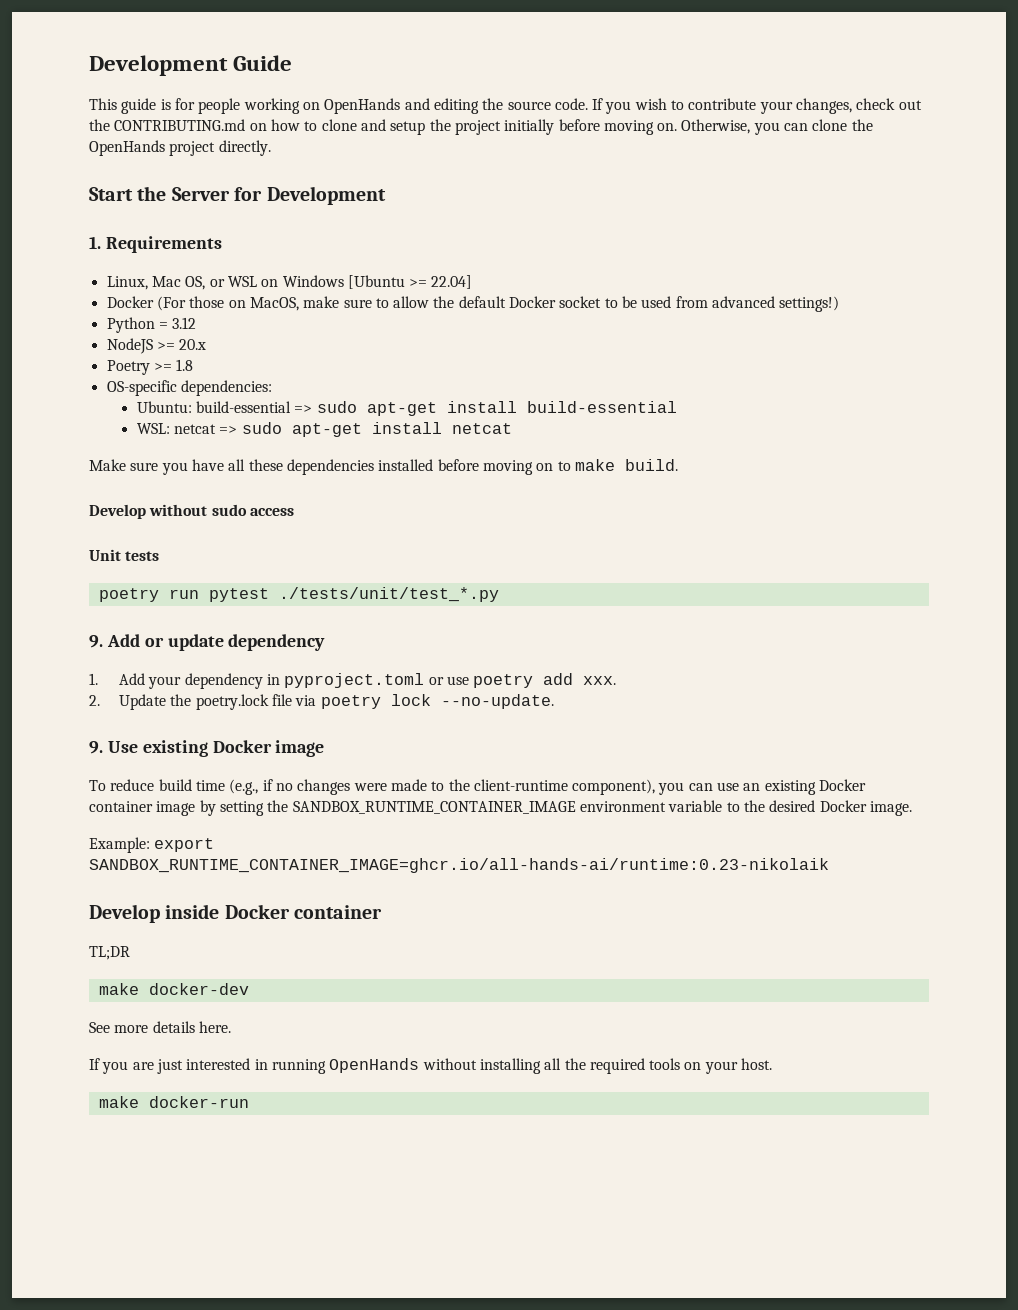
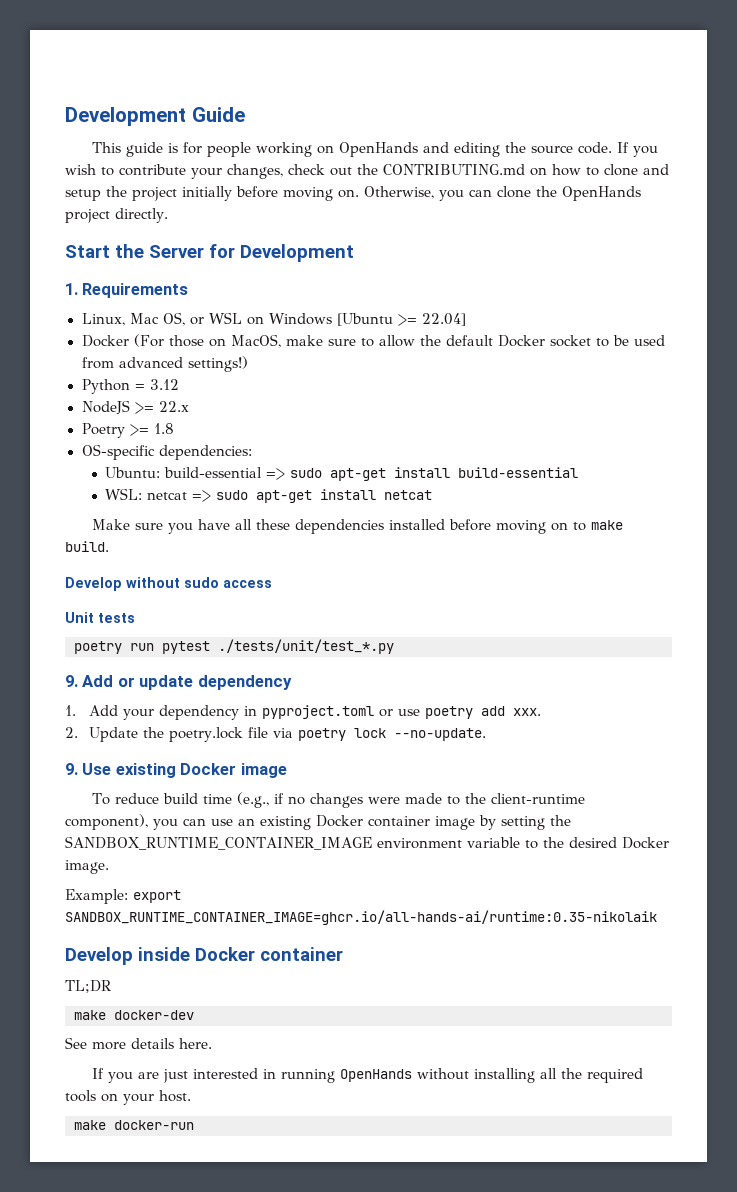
[179,339,207,350] 20.x -> [158,401,189,412] 22.x
[89,858,829,873] SANDBOX_RUNTIME_CONTAINER_IMAGE=ghcr.io/all-hands-ai/runtime:0.23-nikolaik -> [65,910,657,925] SANDBOX_RUNTIME_CONTAINER_IMAGE=ghcr.io/all-hands-ai/runtime:0.35-nikolaik

